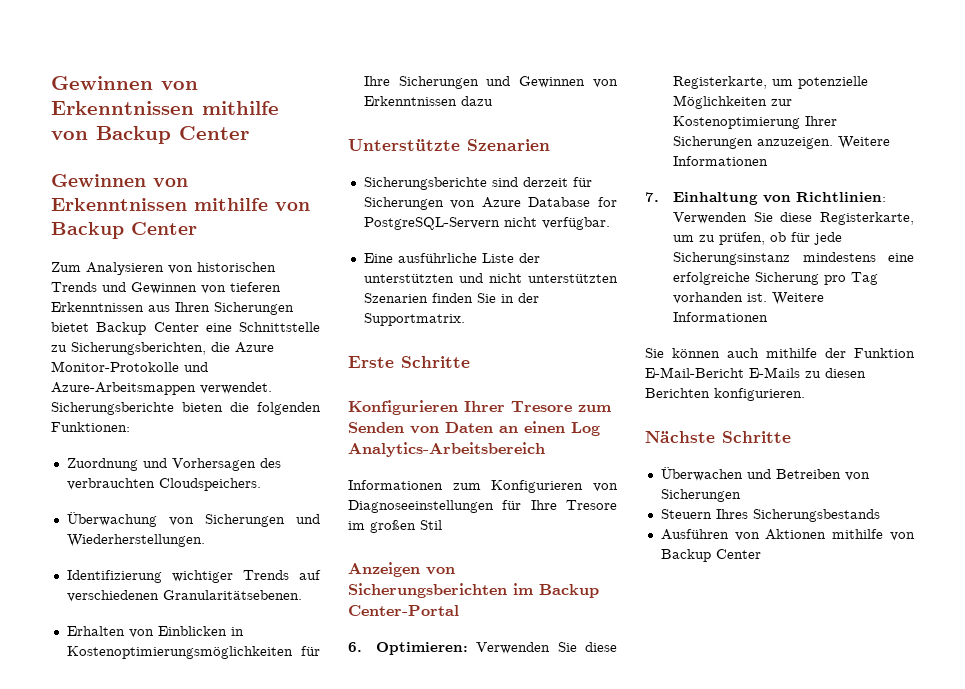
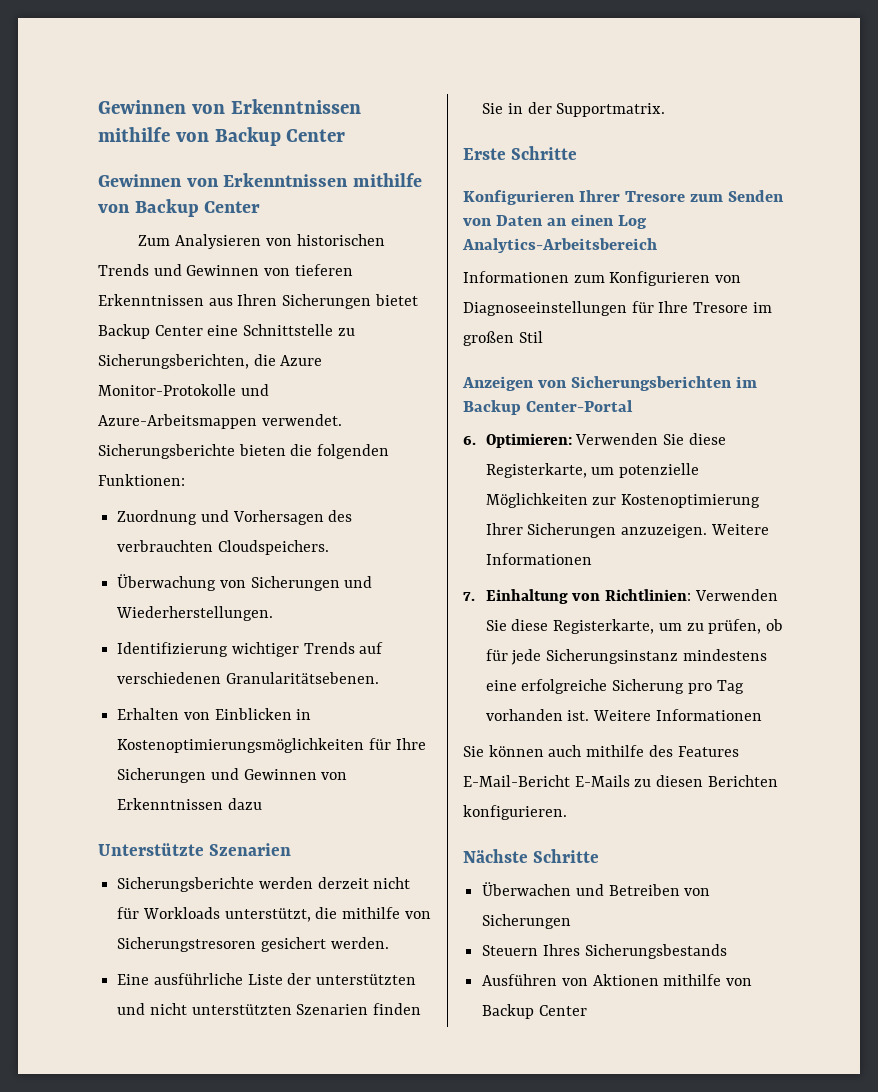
[491,177,592,187] [363,197,617,210] [363,217,610,230] sind derzeit für Sicherungen von Azure Database for PostgreSQL-Servern nicht verfügbar. -> [258,877,411,889] [117,907,431,922] [117,937,389,952] werden derzeit nicht für Workloads unterstützt, die mithilfe von Sicherungstresoren gesichert werden.
[825,348,915,358] der Funktion -> [648,745,739,757] des Features

